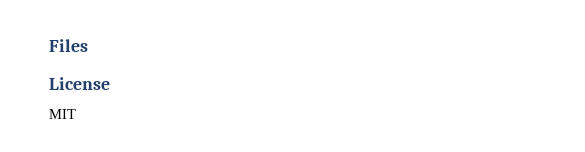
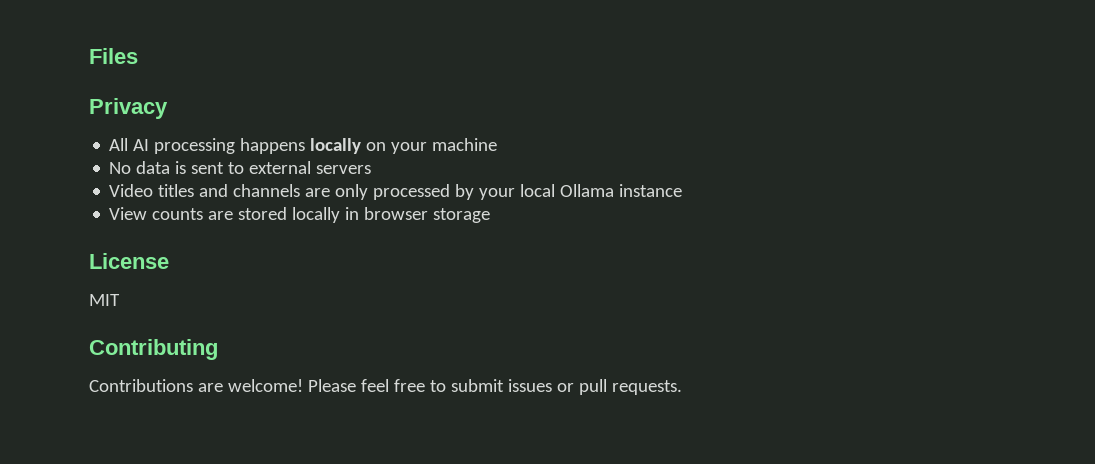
[49,77,110,90] [49,109,76,119] License // MIT -> [89,98,168,119] [109,138,498,154] [109,161,372,174] [109,184,683,200] [109,207,491,223] [89,253,169,269] [89,294,120,306] [89,339,218,360] [89,379,682,395] Privacy // All AI processing happens locally on your machine // No data is sent to external servers // Video titles and channels are only processed by your local Ollama instance // View counts are stored locally in browser storage // License // MIT // Contributing // Contributions are welcome! Please feel free to submit issues or pull requests.

